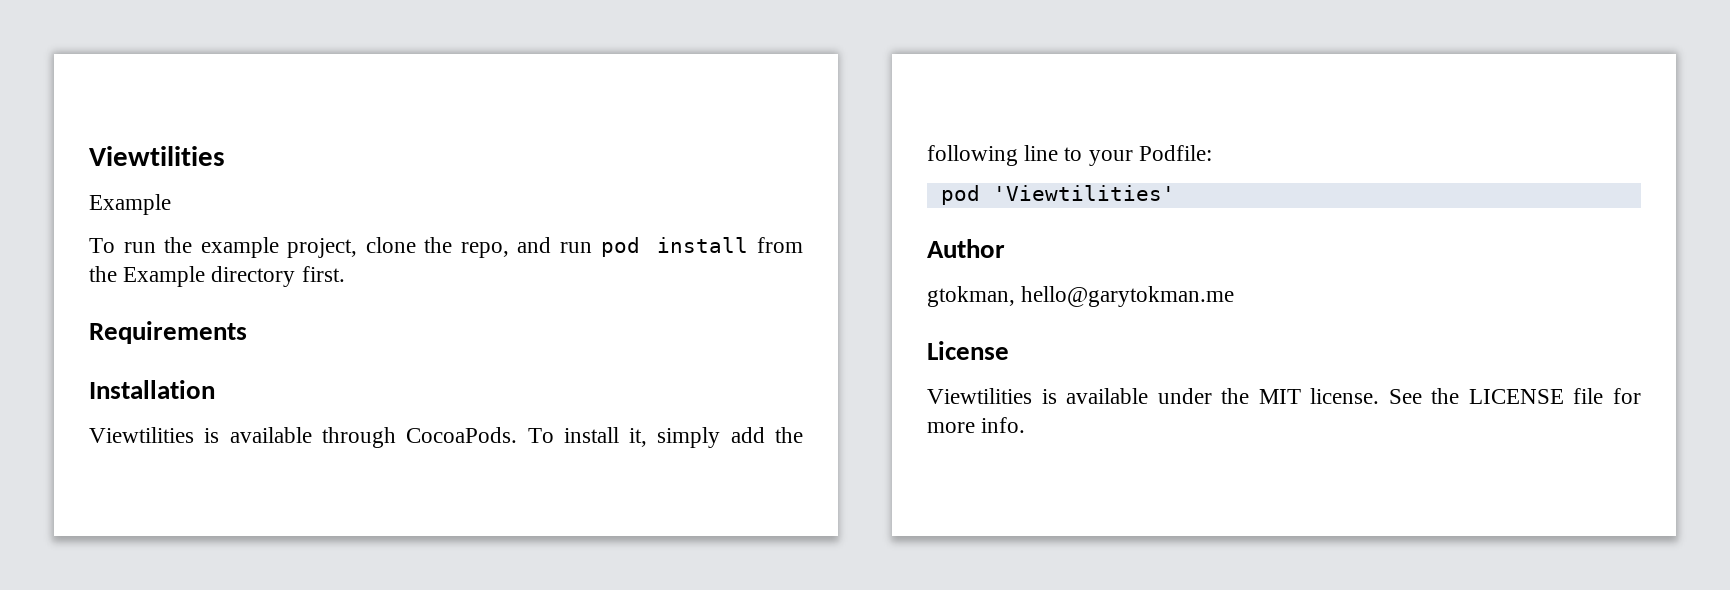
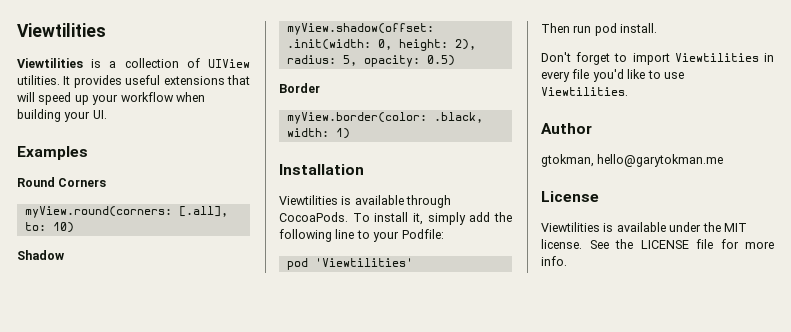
[89,194,171,215] [89,237,803,258] [89,266,345,287] [89,321,247,344] Example // To run the example project, clone the repo, and run pod install from the Example directory first. // Requirements -> [17,58,250,68] [17,75,250,88] [17,92,205,105] [17,109,107,122] [17,146,88,160] [17,177,107,187] [24,206,228,218] [24,222,74,233] [17,250,64,260] [286,23,434,35] [286,39,476,51] [286,55,455,67] [279,83,320,93] [286,112,483,124] [286,128,350,139] Viewtilities is a collection of UIView utilities. It provides useful extensions that will speed up your workflow when building your UI. // Examples // Round Corners // myView.round(corners: [.all], to: 10) // Shadow // myView.shadow(offset: .init(width: 0, height: 2), radius: 5, opacity: 0.5) // Border // myView.border(color: .black, width: 1)
(1175, 193) none -> [541,23,658,36] [541,52,774,65] [541,69,684,82] [541,87,628,96] // Then run pod install. // Don't forget to import Viewtilities in every file you'd like to use Viewtilities.

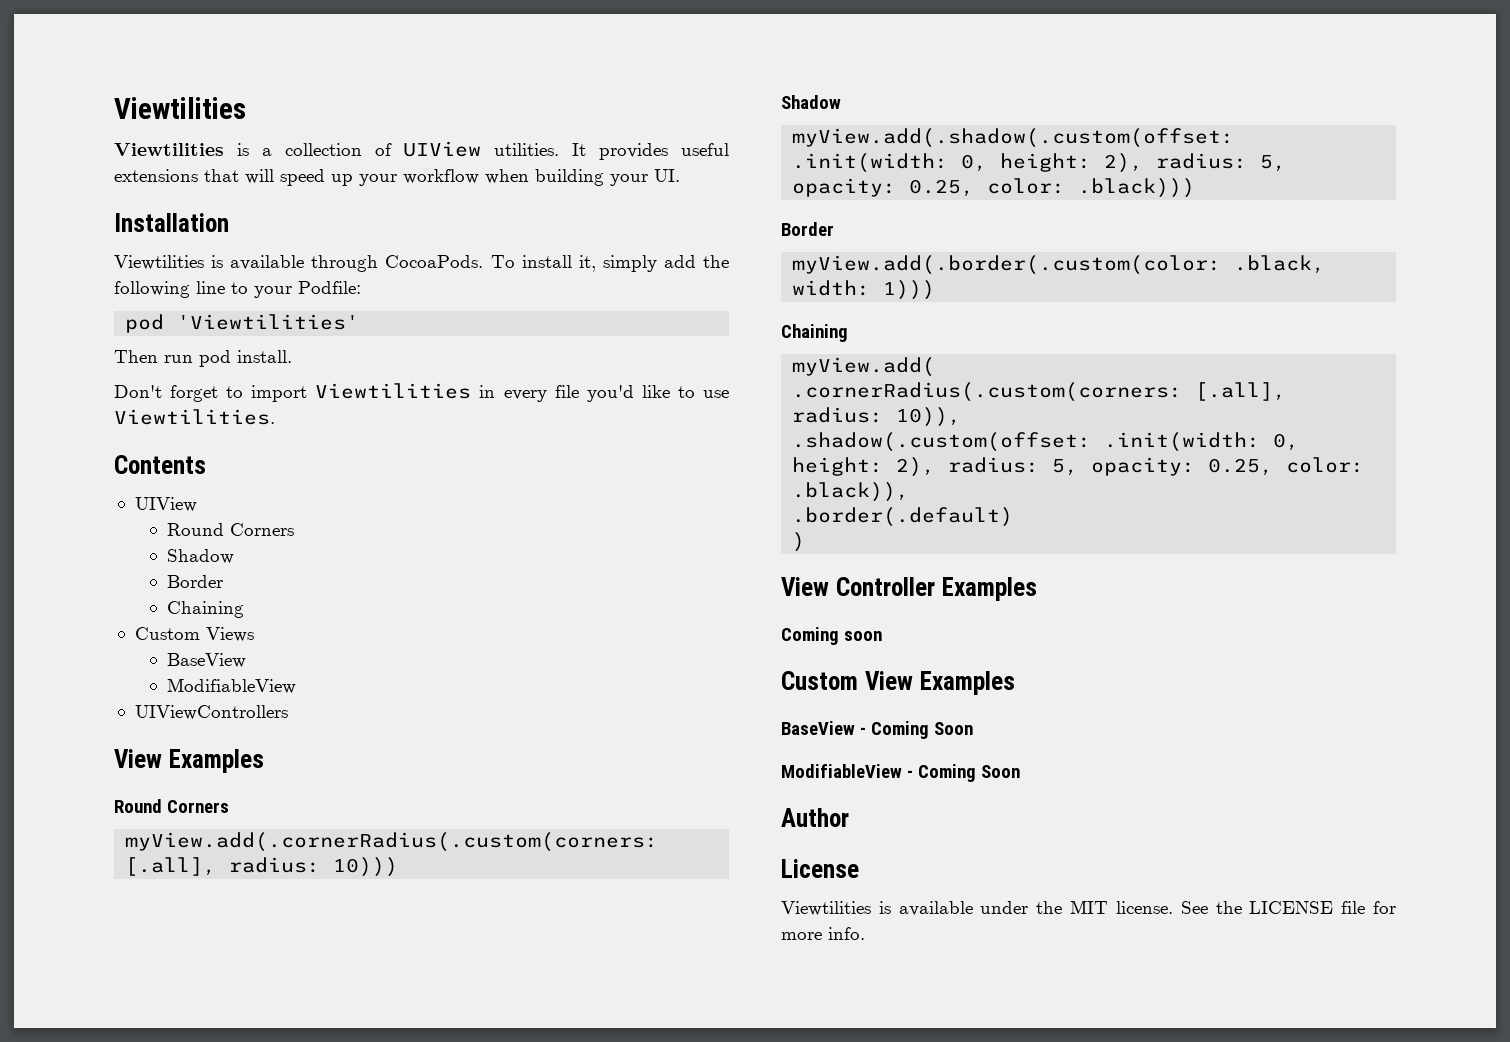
[17,146,88,160] [17,177,107,187] [24,206,228,218] [24,222,74,233] [17,250,64,260] [286,23,434,35] [286,39,476,51] [286,55,455,67] [279,83,320,93] [286,112,483,124] [286,128,350,139] // Examples // Round Corners // myView.round(corners: [.all], to: 10) // Shadow // myView.shadow(offset: .init(width: 0, height: 2), radius: 5, opacity: 0.5) // Border // myView.border(color: .black, width: 1) -> (680, 175) none
(628, 91) none -> [114,455,206,474] [134,497,197,512] [167,523,295,536] [167,549,235,564] [167,575,224,588] [167,601,245,618] [134,627,254,642] [167,653,247,668] [167,678,297,694] [134,705,288,720] [114,749,264,773] [114,799,229,813] [125,832,659,852] [125,857,399,877] [781,95,841,109] [792,128,1235,148] [792,153,1287,173] [792,178,1196,198] [781,222,834,236] [792,255,1326,275] [792,280,936,300] [781,324,848,342] [792,357,936,377] [792,382,1287,402] [792,407,962,427] [792,432,1300,452] [792,457,1365,477] [792,482,910,502] [792,507,1014,527] [792,532,806,552] [781,577,1037,601] [781,627,882,645] [781,671,1015,695] [781,721,973,739] [781,764,1020,782] // Contents // UIView // Round Corners // Shadow // Border // Chaining // Custom Views // BaseView // ModifiableView // UIViewControllers // View Examples // Round Corners // myView.add(.cornerRadius(.custom(corners: [.all], radius: 10))) // Shadow // myView.add(.shadow(.custom(offset: .init(width: 0, height: 2), radius: 5, opacity: 0.25, color: .black))) // Border // myView.add(.border(.custom(color: .black, width: 1))) // Chaining // myView.add( // .cornerRadius(.custom(corners: [.all], radius: 10)), // .shadow(.custom(offset: .init(width: 0, height: 2), radius: 5, opacity: 0.25, color: .black)), // .border(.default) // ) // View Controller Examples // Coming soon // Custom View Examples // BaseView - Coming Soon // ModifiableView - Coming Soon
[541,154,724,167] // gtokman, hello@garytokman.me -> (849, 817) none

